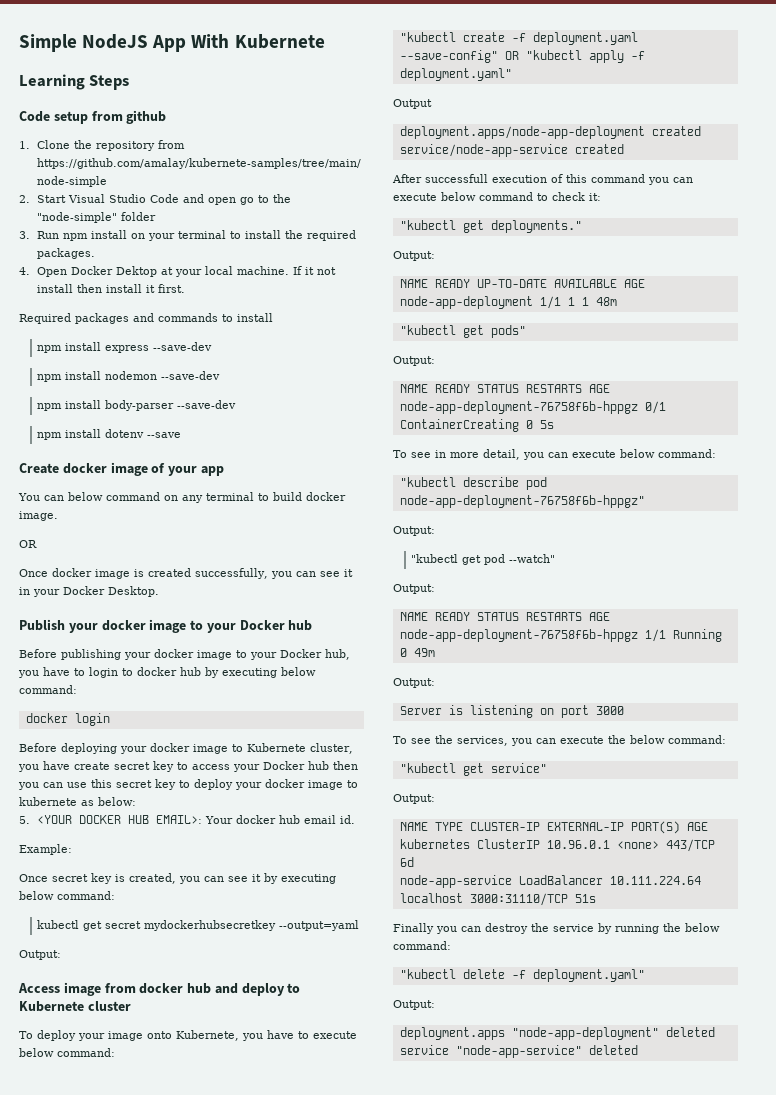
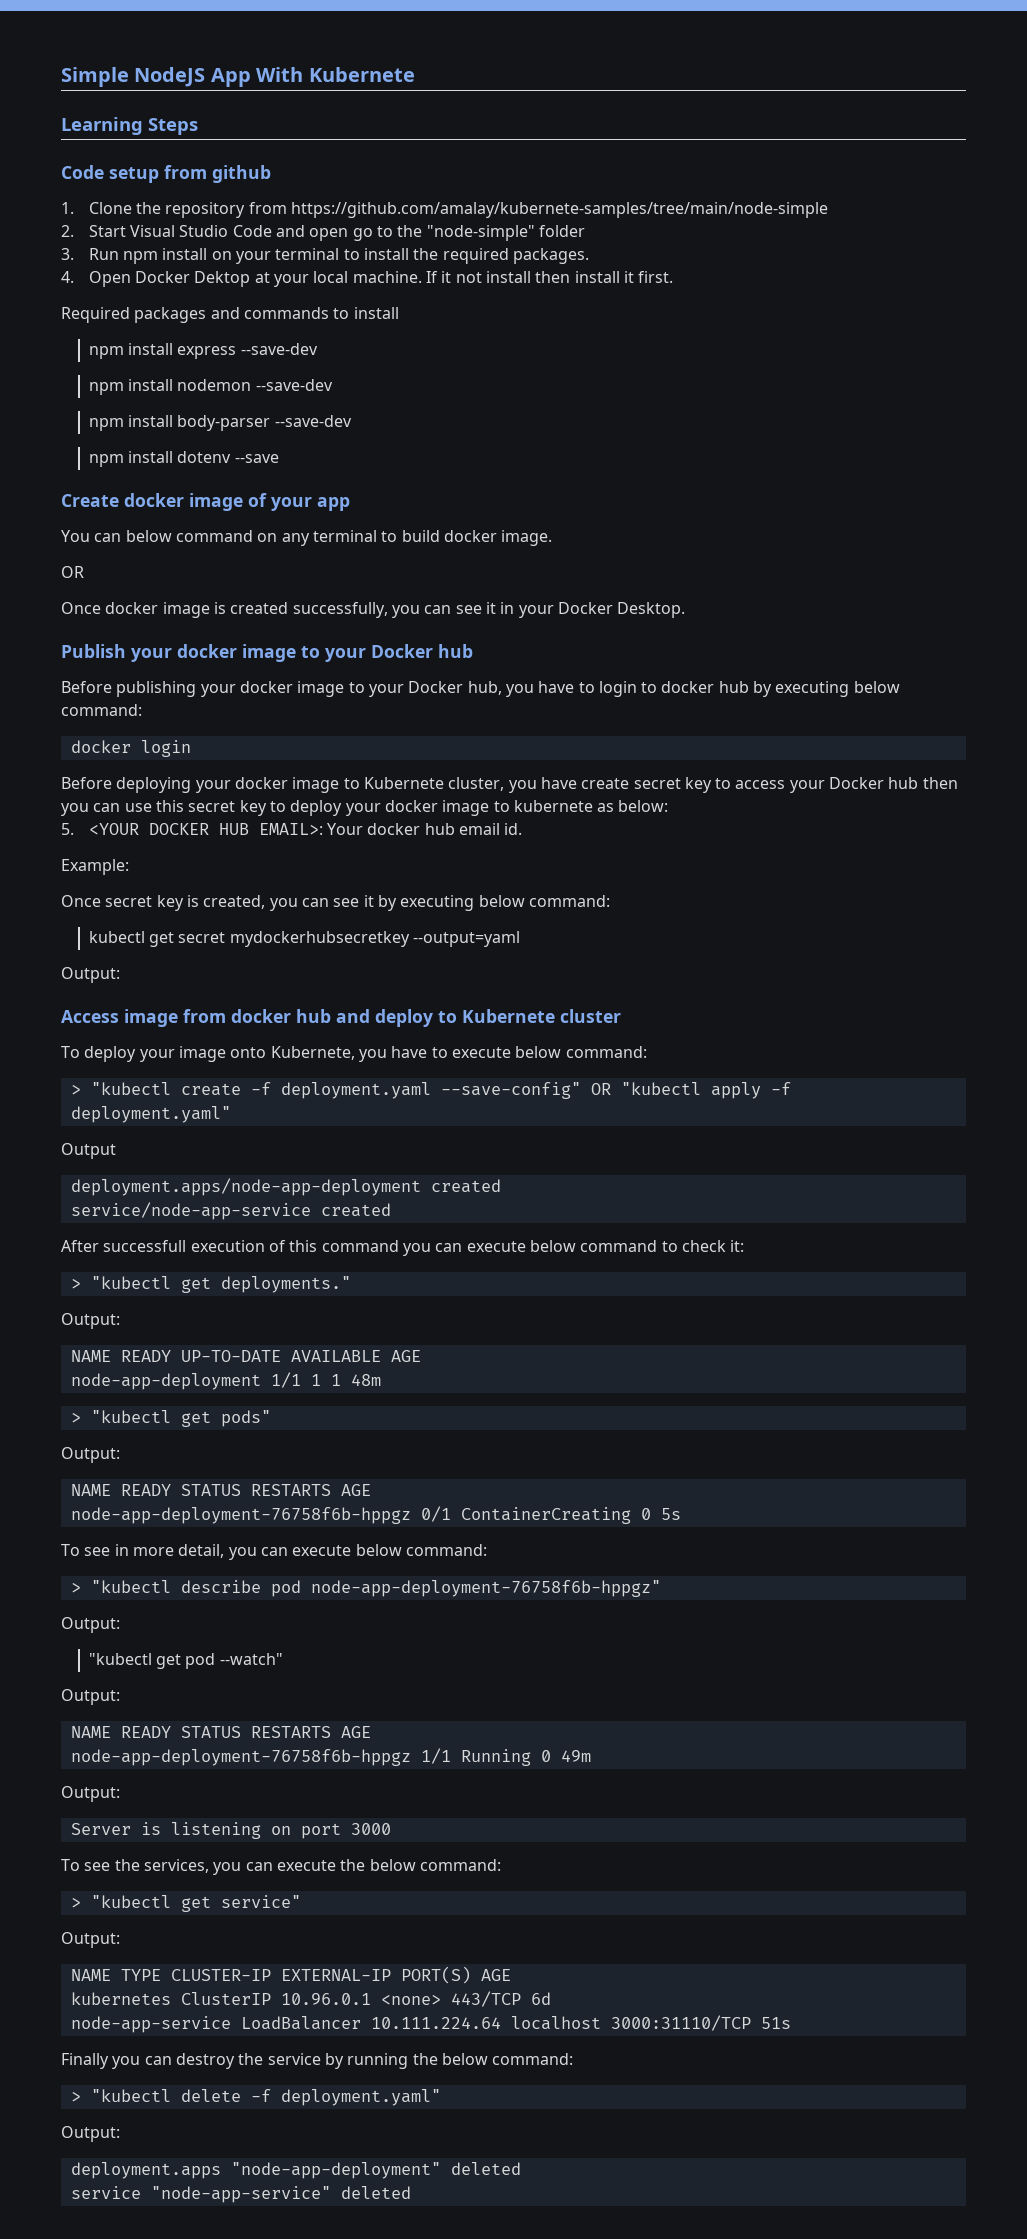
(115, 1052) none -> [70,1084,81,1095] >
(601, 197) none -> [70,1278,81,1289] >
(617, 301) none -> [70,1412,81,1423] >
(716, 453) none -> [70,1582,81,1593] >
(726, 739) none -> [70,1897,81,1908] >
(451, 945) none -> [70,2091,81,2102] >

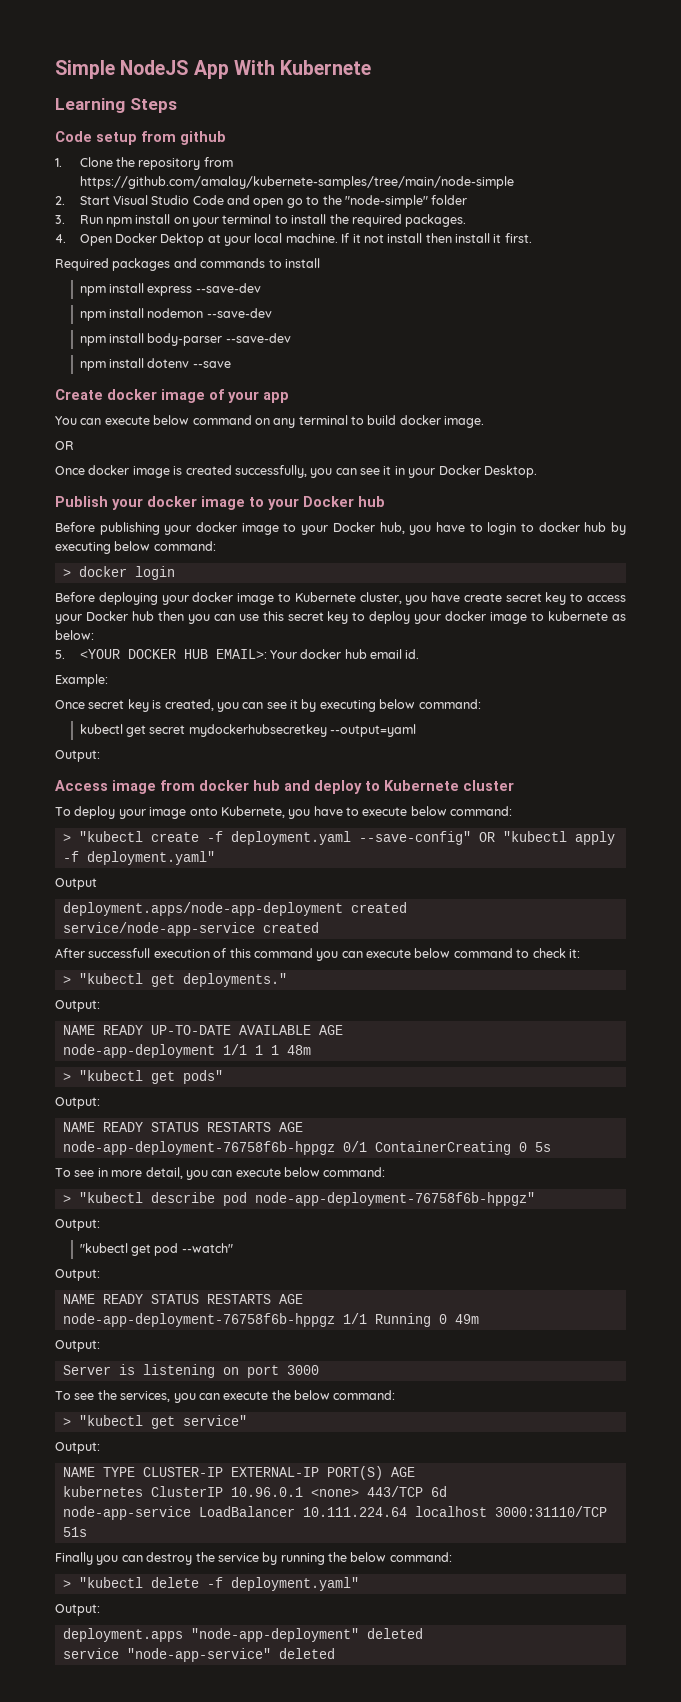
(122, 537) none -> [104,416,150,425] execute
(142, 710) none -> [62,569,71,577] >

